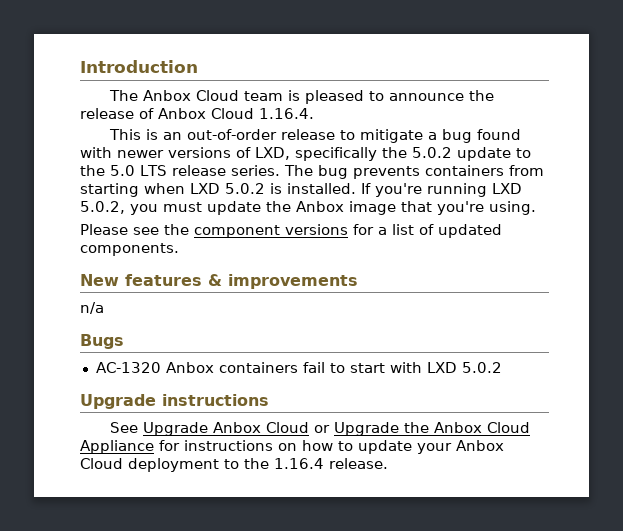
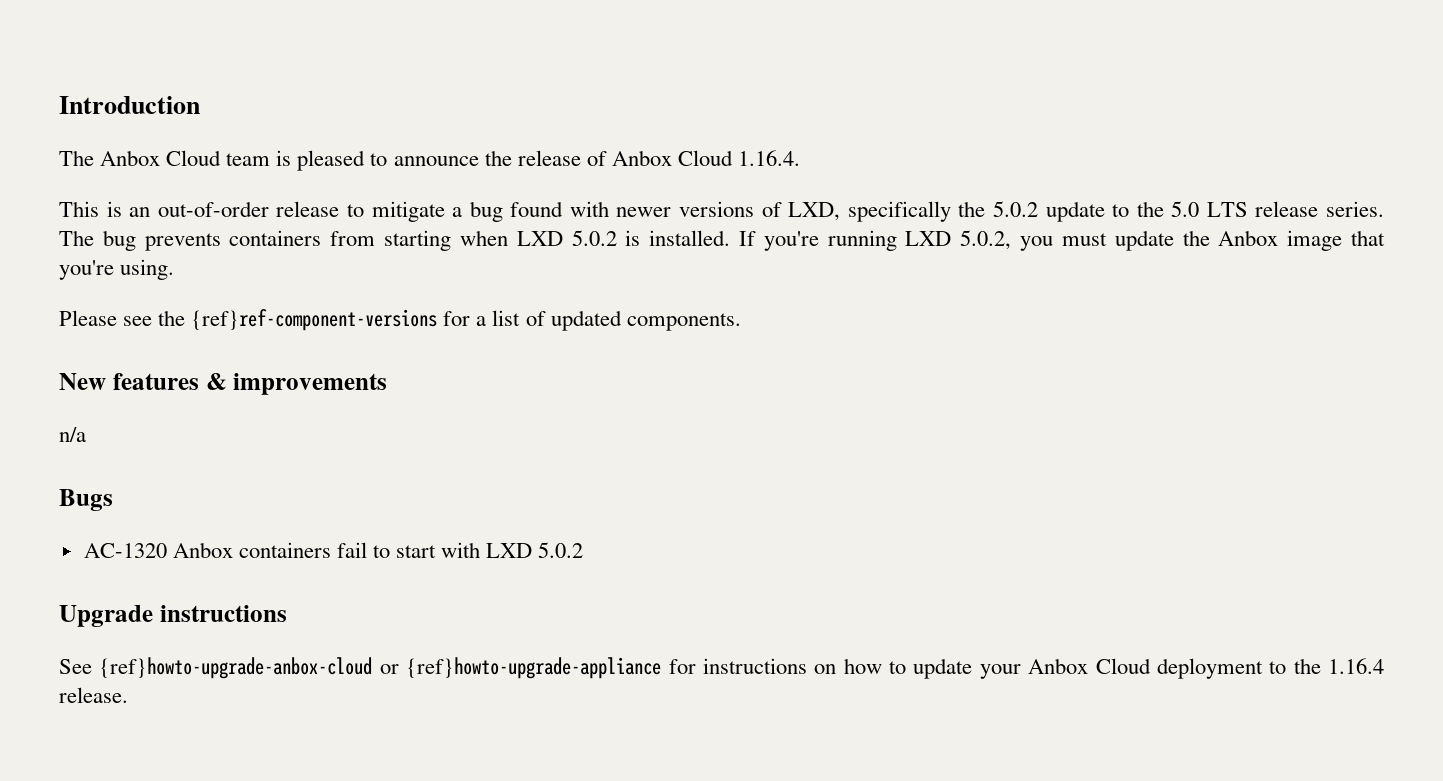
[194,224,348,238] component versions -> [191,309,438,331] {ref}ref-component-versions
[142,422,530,436] [80,440,154,454] Upgrade Anbox Cloud or Upgrade the Anbox Cloud Appliance -> [99,657,662,679] {ref}howto-upgrade-anbox-cloud or {ref}howto-upgrade-appliance

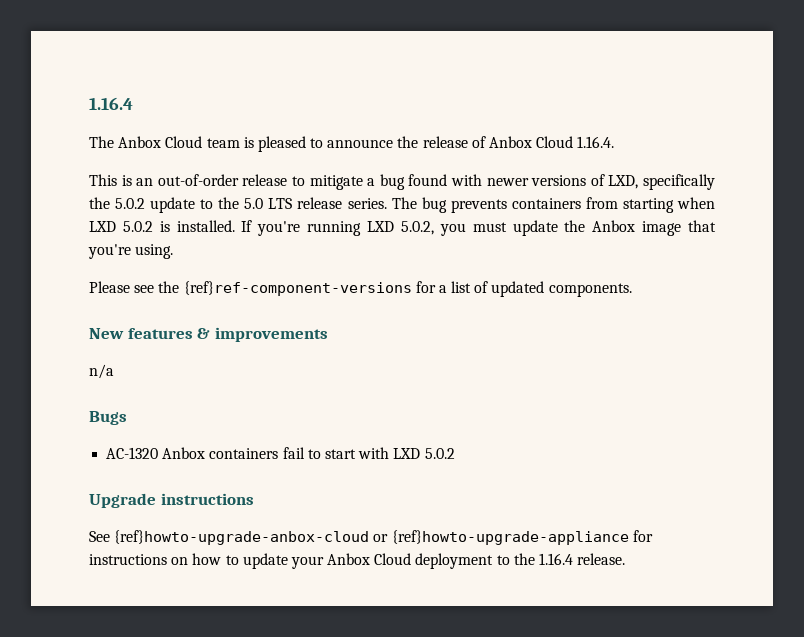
[59,96,200,114] Introduction -> [89,97,133,110] 1.16.4

